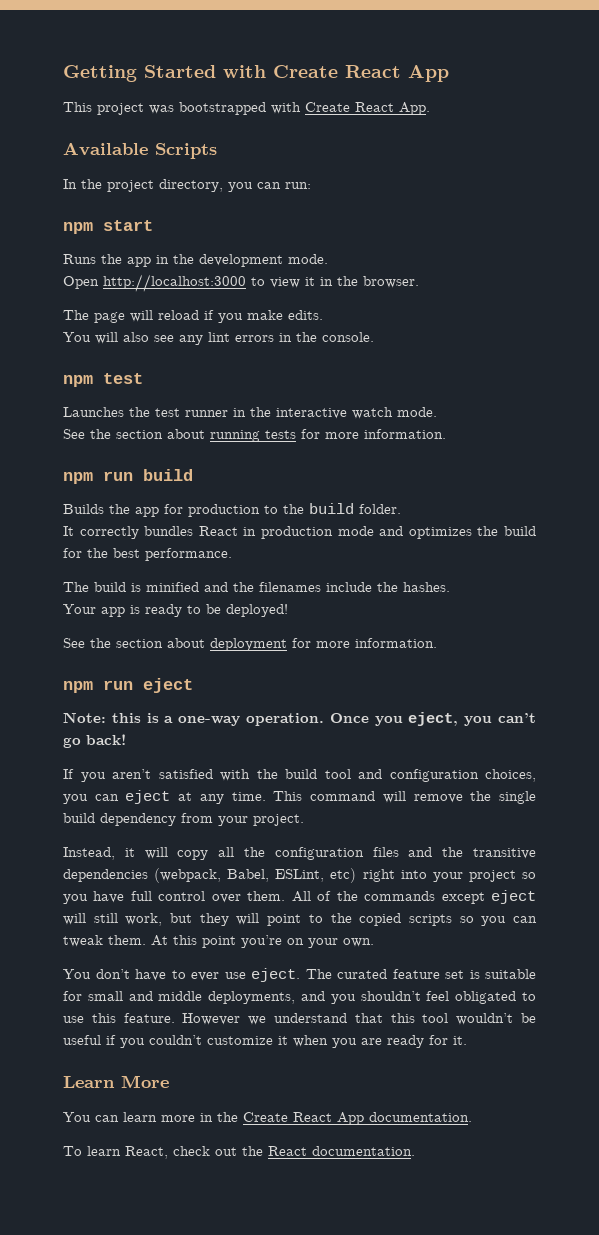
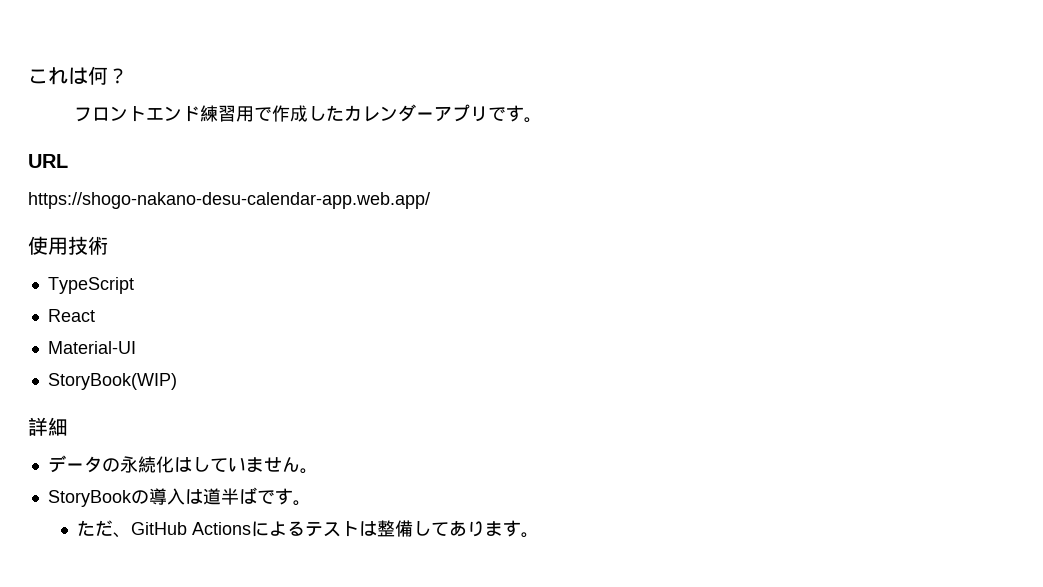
[63,65,449,82] [63,102,430,115] [63,142,217,159] [63,179,311,192] [63,220,153,234] [63,254,328,267] [63,274,419,292] [63,310,323,323] [63,332,374,345] [63,373,143,387] [63,407,437,419] [63,429,446,442] [63,469,193,484] [63,503,401,517] [63,526,537,539] [63,548,232,561] [63,582,450,592] [63,604,288,617] [63,638,437,651] [63,678,193,693] [63,712,536,726] [63,734,126,748] [63,769,536,782] [63,790,536,804] [63,813,304,826] [63,847,536,860] [63,868,536,883] [63,890,536,904] [63,913,537,926] [63,935,374,948] [63,968,536,982] [63,991,536,1004] [63,1013,536,1025] [63,1035,467,1048] [63,1075,169,1088] [63,1112,472,1125] [63,1146,415,1159] Getting Started with Create React App // This project was bootstrapped with Create React App. // Available Scripts // In the project directory, you can run: // npm start // Runs the app in the development mode. // Open http://localhost:3000 to view it in the browser. // The page will reload if you make edits. // You will also see any lint errors in the console. // npm test // Launches the test runner in the interactive watch mode. // See the section about running tests for more information. // npm run build // Builds the app for production to the build folder. // It correctly bundles React in production mode and optimizes the build for the best performance. // The build is minified and the filenames include the hashes. // Your app is ready to be deployed! // See the section about deployment for more information. // npm run eject // Note: this is a one-way operation. Once you eject, you can’t go back! // If you aren’t satisfied with the build tool and configuration choices, you can eject at any time. This command will remove the single build dependency from your project. // Instead, it will copy all the configuration files and the transitive dependencies (webpack, Babel, ESLint, etc) right into your project so you have full control over them. All of the commands except eject will still work, but they will point to the copied scripts so you can tweak them. At this point you’re on your own. // You don’t have to ever use eject. The curated feature set is suitable for small and middle deployments, and you shouldn’t feel obligated to use this feature. However we understand that this tool wouldn’t be useful if you couldn’t customize it when you are ready for it. // Learn More // You can learn more in the Create React App documentation. // To learn React, check out the React documentation. -> [28,66,128,85] [74,104,543,123] [28,154,68,168] [28,192,430,209] [28,236,108,255] [47,277,134,294] [47,309,95,322] [47,341,136,354] [47,373,177,390] [28,417,68,436] [47,455,318,474] [47,487,311,507] [77,520,540,538] これは何？ // フロントエンド練習用で作成したカレンダーアプリです。 // URL // https://shogo-nakano-desu-calendar-app.web.app/ // 使用技術 // TypeScript // React // Material-UI // StoryBook(WIP) // 詳細 // データの永続化はしていません。 // StoryBookの導入は道半ばです。 // ただ、GitHub Actionsによるテストは整備してあります。

